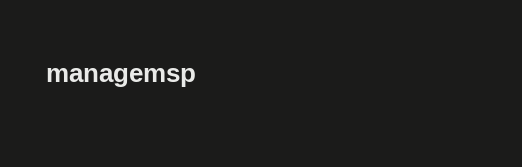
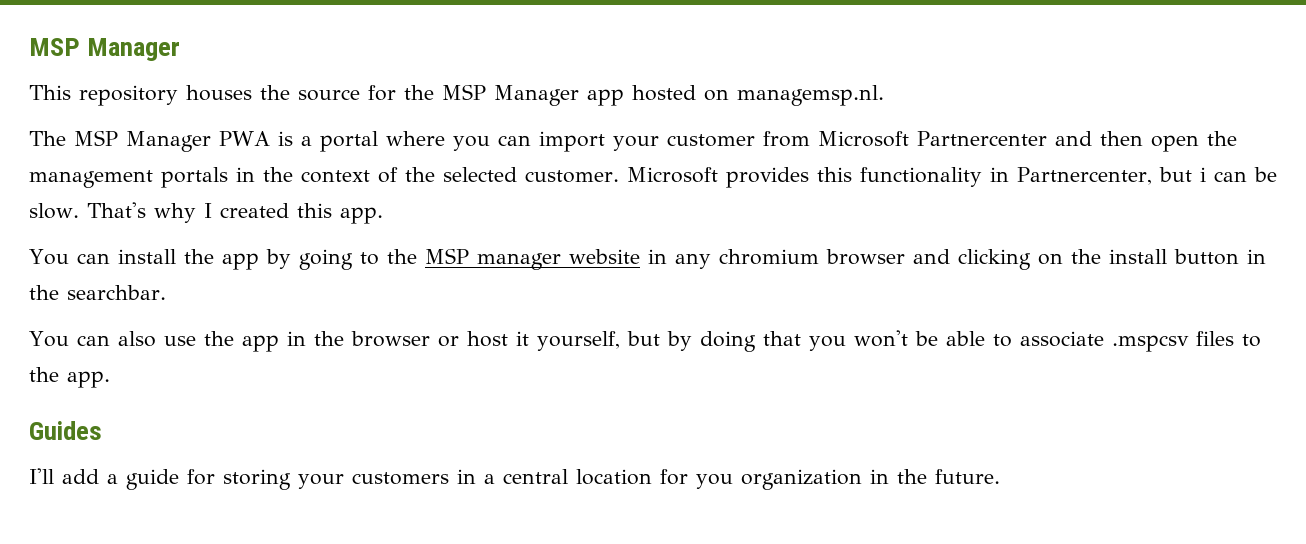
[46,68,196,87] managemsp -> [29,38,181,61] [29,84,884,106] [29,130,1237,152] [29,167,1277,188] [29,202,383,224] [29,248,1266,270] [29,285,166,300] [29,330,1261,352] [29,367,110,388] [29,421,102,440] [29,468,1000,490] MSP Manager // This repository houses the source for the MSP Manager app hosted on managemsp.nl. // The MSP Manager PWA is a portal where you can import your customer from Microsoft Partnercenter and then open the management portals in the context of the selected customer. Microsoft provides this functionality in Partnercenter, but i can be slow. That's why I created this app. // You can install the app by going to the MSP manager website in any chromium browser and clicking on the install button in the searchbar. // You can also use the app in the browser or host it yourself, but by doing that you won't be able to associate .mspcsv files to the app. // Guides // I'll add a guide for storing your customers in a central location for you organization in the future.

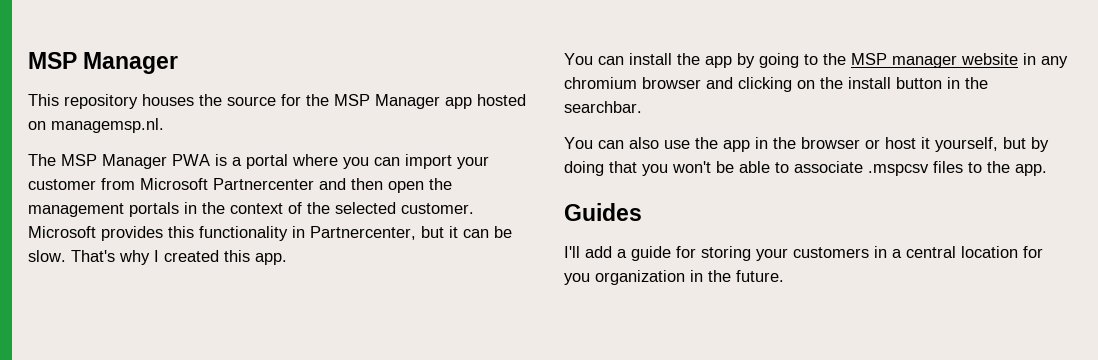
[1199,167,1206,182] i -> [449,226,458,238] it

